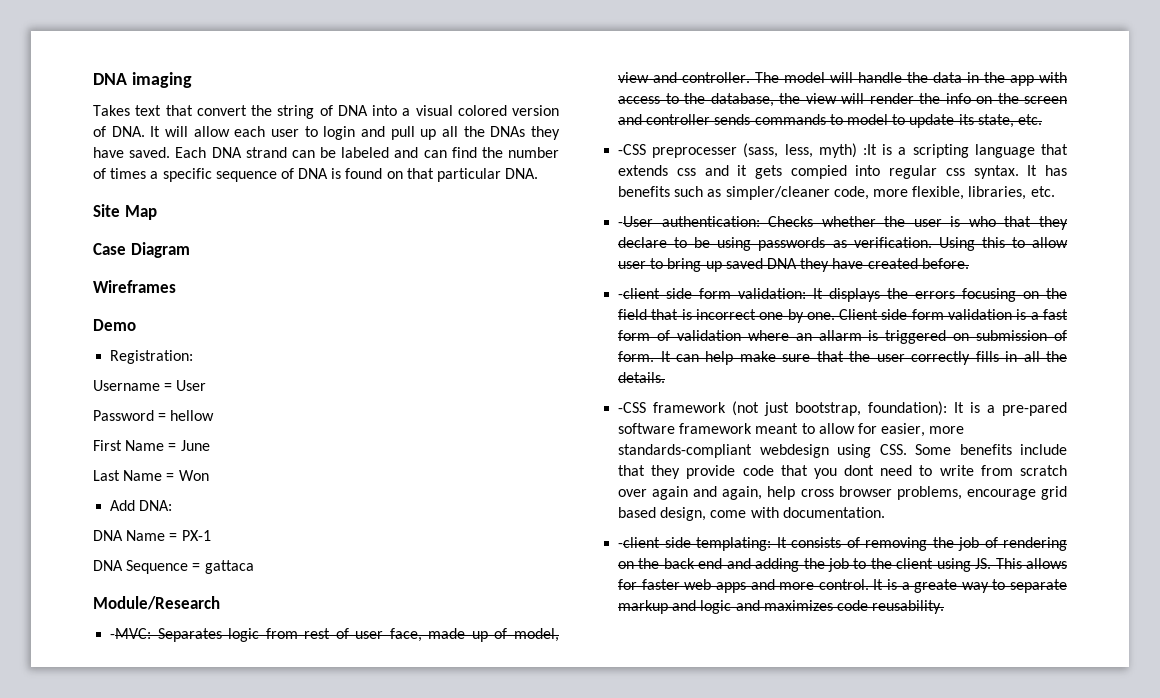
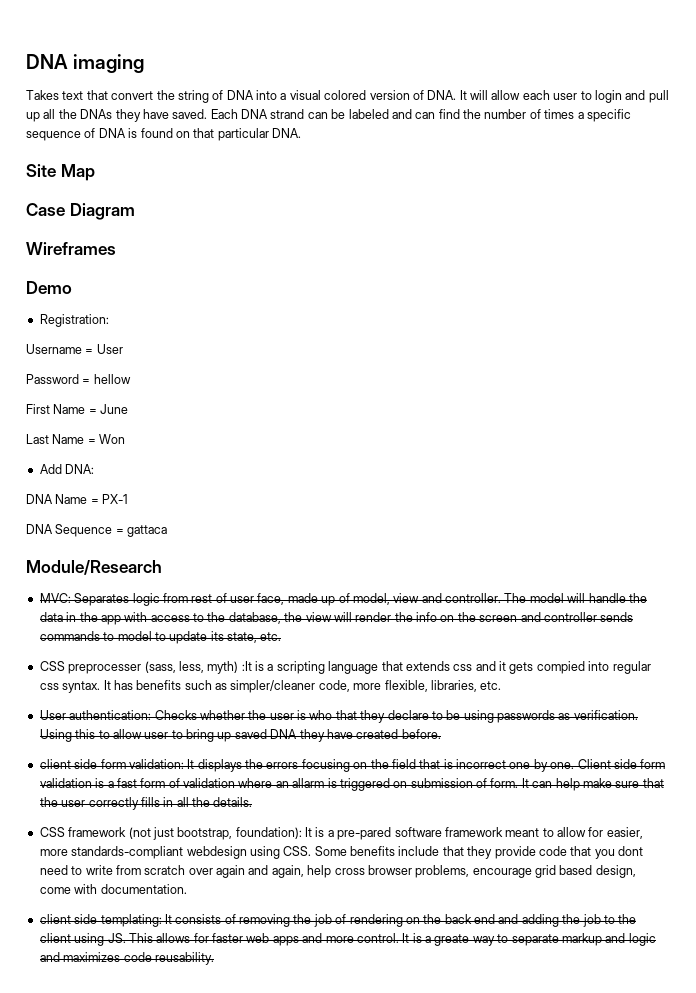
[110,628,152,639] -MVC: -> [39,593,71,603] MVC:
[618,144,647,155] -CSS -> [39,661,65,671] CSS
[618,216,654,227] -User -> [39,710,66,720] User
[618,288,661,299] -client -> [39,759,71,769] client
[618,402,647,413] -CSS -> [39,827,65,837] CSS
[618,537,661,548] -client -> [39,914,71,924] client

